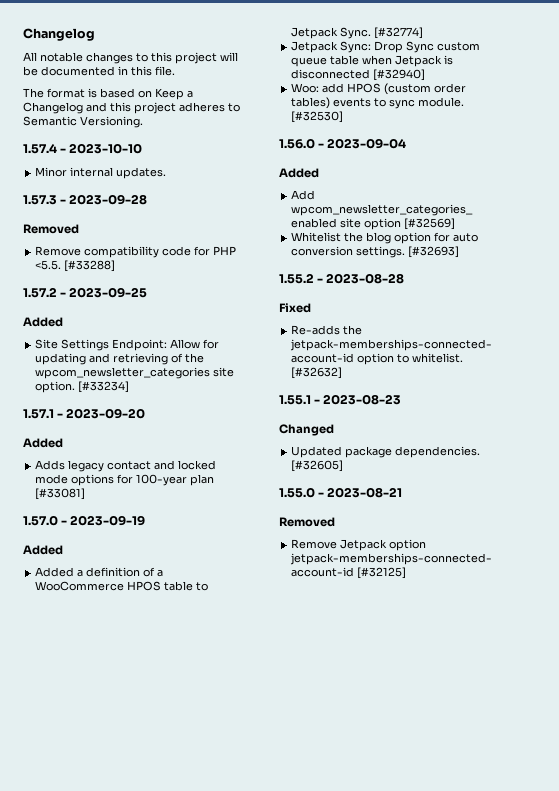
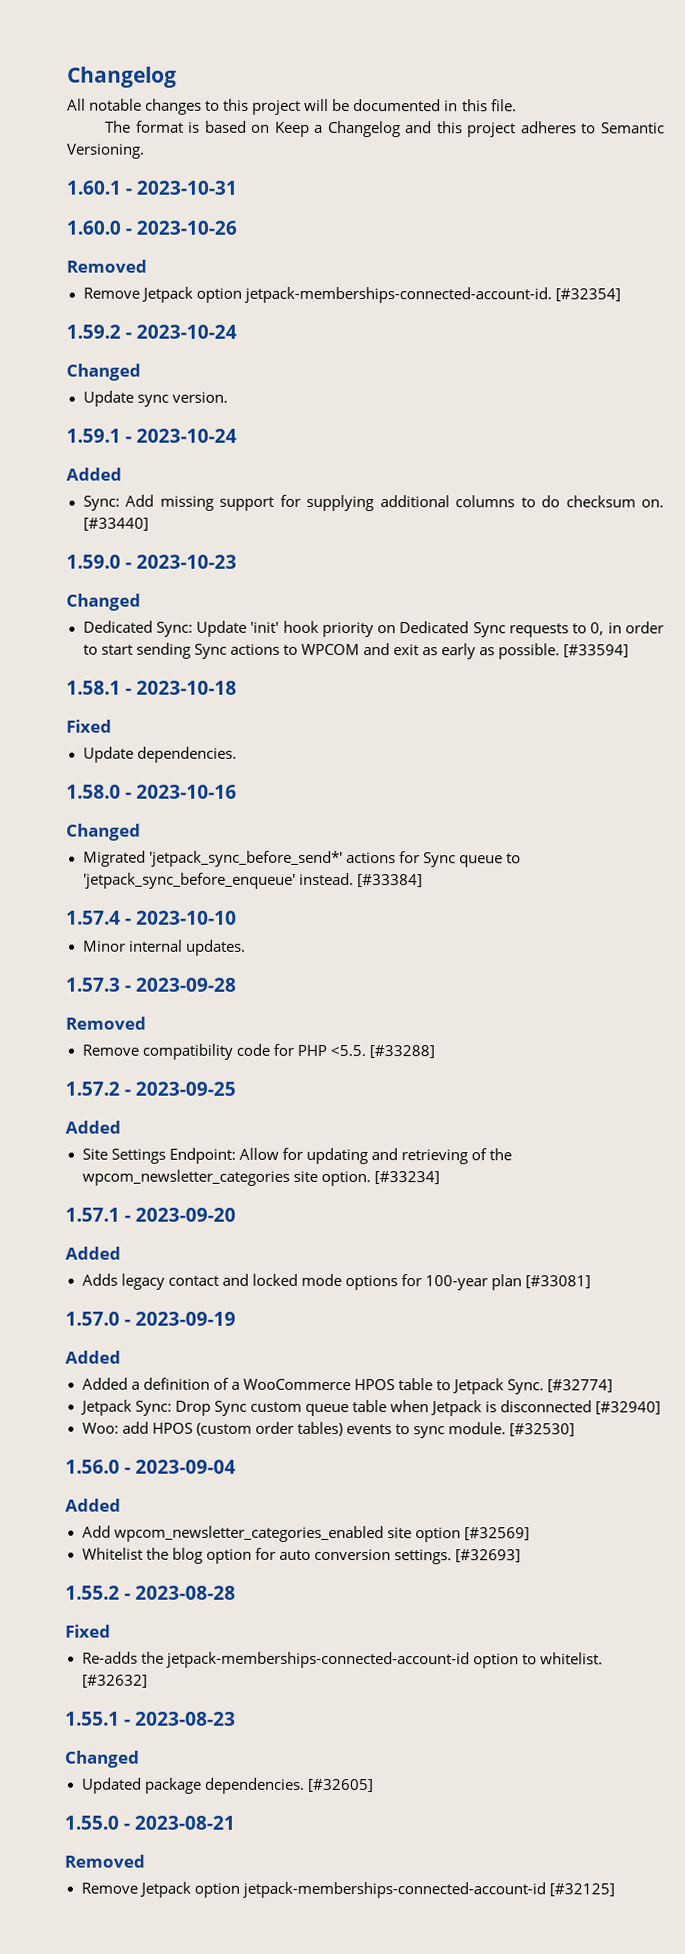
(143, 122) none -> [66,180,238,195] [66,220,238,235] [66,259,147,273] [82,286,621,304] [66,324,238,339] [66,363,141,381] [82,390,228,407] [66,428,238,443] [66,467,122,481] [82,494,664,512] [82,517,149,531] [66,554,238,569] [66,593,141,611] [82,620,664,638] [82,642,630,660] [66,680,238,695] [66,719,112,733] [82,746,237,763] [66,784,238,799] [66,823,141,841] [82,850,521,868] [82,872,423,889] // 1.60.1 - 2023-10-31 // 1.60.0 - 2023-10-26 // Removed // Remove Jetpack option jetpack-memberships-connected-account-id. [#32354] // 1.59.2 - 2023-10-24 // Changed // Update sync version. // 1.59.1 - 2023-10-24 // Added // Sync: Add missing support for supplying additional columns to do checksum on. [#33440] // 1.59.0 - 2023-10-23 // Changed // Dedicated Sync: Update 'init' hook priority on Dedicated Sync requests to 0, in order to start sending Sync actions to WPCOM and exit as early as possible. [#33594] // 1.58.1 - 2023-10-18 // Fixed // Update dependencies. // 1.58.0 - 2023-10-16 // Changed // Migrated 'jetpack_sync_before_send*' actions for Sync queue to 'jetpack_sync_before_enqueue' instead. [#33384]

